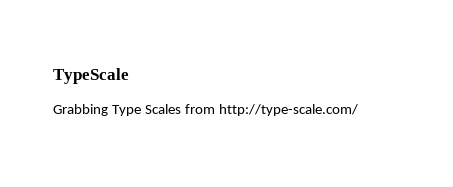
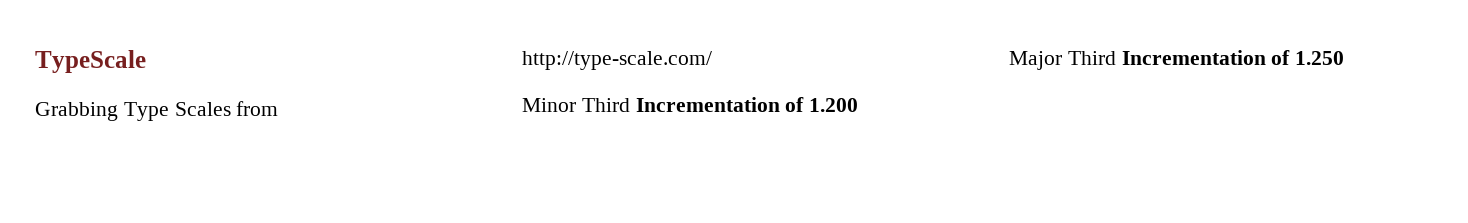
(358, 110) none -> [522,97,859,112] [1009,50,1345,70] // Minor Third Incrementation of 1.200 // Major Third Incrementation of 1.250

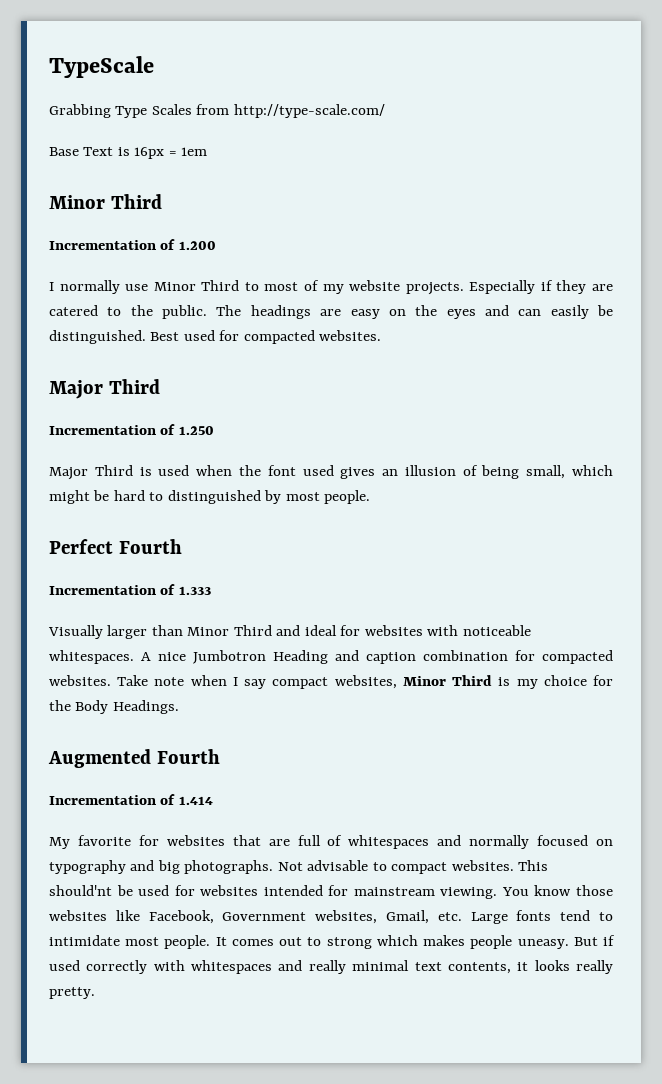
[522,98,630,112] // Minor Third -> [49,147,208,159] [49,194,162,209] // Base Text is 16px = 1em // Minor Third //
[1009,51,1116,70] // Major Third -> [49,280,613,295] [49,305,613,319] [49,330,382,344] [49,379,160,399] // I normally use Minor Third to most of my website projects. Especially if they are catered to the public. The headings are easy on the eyes and can easily be distinguished. Best used for compacted websites. // Major Third //
(1345, 58) none -> [49,465,613,480] [49,490,371,504] [49,539,182,554] [49,584,211,595] [48,625,531,639] [49,650,613,664] [49,675,613,689] [49,700,179,714] [48,749,220,768] [49,794,213,805] [49,835,613,849] [49,860,549,874] [49,885,613,899] [49,910,613,924] [49,935,615,949] [49,960,614,974] [49,987,95,999] // Major Third is used when the font used gives an illusion of being small, which might be hard to distinguished by most people. // Perfect Fourth // Incrementation of 1.333 // Visually larger than Minor Third and ideal for websites with noticeable whitespaces. A nice Jumbotron Heading and caption combination for compacted websites. Take note when I say compact websites, Minor Third is my choice for the Body Headings. // Augmented Fourth // Incrementation of 1.414 // My favorite for websites that are full of whitespaces and normally focused on typography and big photographs. Not advisable to compact websites. This should'nt be used for websites intended for mainstream viewing. You know those websites like Facebook, Government websites, Gmail, etc. Large fonts tend to intimidate most people. It comes out to strong which makes people uneasy. But if used correctly with whitespaces and really minimal text contents, it looks really pretty.

